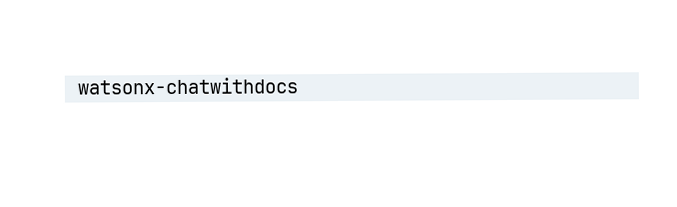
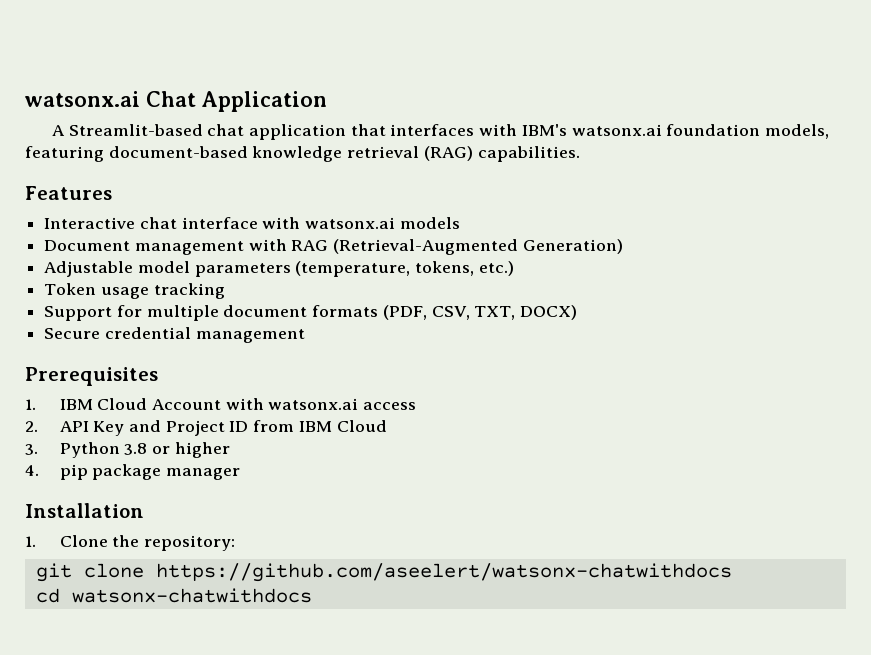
(76, 86) none -> [25,91,327,112] [51,124,830,140] [25,146,580,162] [25,186,112,200] [44,217,460,229] [44,239,623,255] [44,261,514,277] [44,283,225,299] [44,305,578,321] [44,327,305,343] [25,367,158,386] [25,398,417,410] [25,420,387,436] [25,442,230,458] [25,464,240,480] [25,503,144,518] [25,535,235,551] [35,563,732,582] [35,588,60,603] watsonx.ai Chat Application // A Streamlit-based chat application that interfaces with IBM's watsonx.ai foundation models, featuring document-based knowledge retrieval (RAG) capabilities. // Features // Interactive chat interface with watsonx.ai models // Document management with RAG (Retrieval-Augmented Generation) // Adjustable model parameters (temperature, tokens, etc.) // Token usage tracking // Support for multiple document formats (PDF, CSV, TXT, DOCX) // Secure credential management // Prerequisites // 1. IBM Cloud Account with watsonx.ai access // 2. API Key and Project ID from IBM Cloud // 3. Python 3.8 or higher // 4. pip package manager // Installation // 1. Clone the repository: // git clone https://github.com/aseelert/watsonx-chatwithdocs // cd

